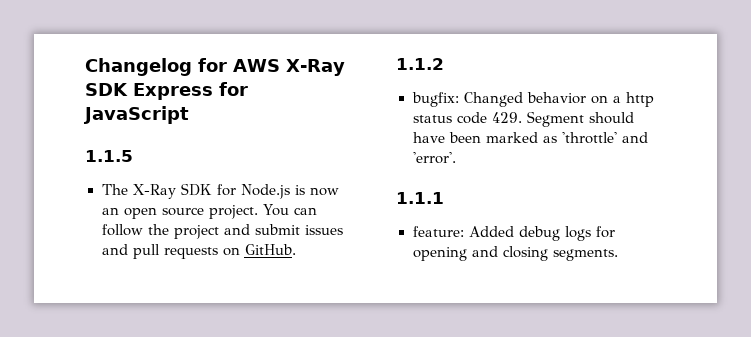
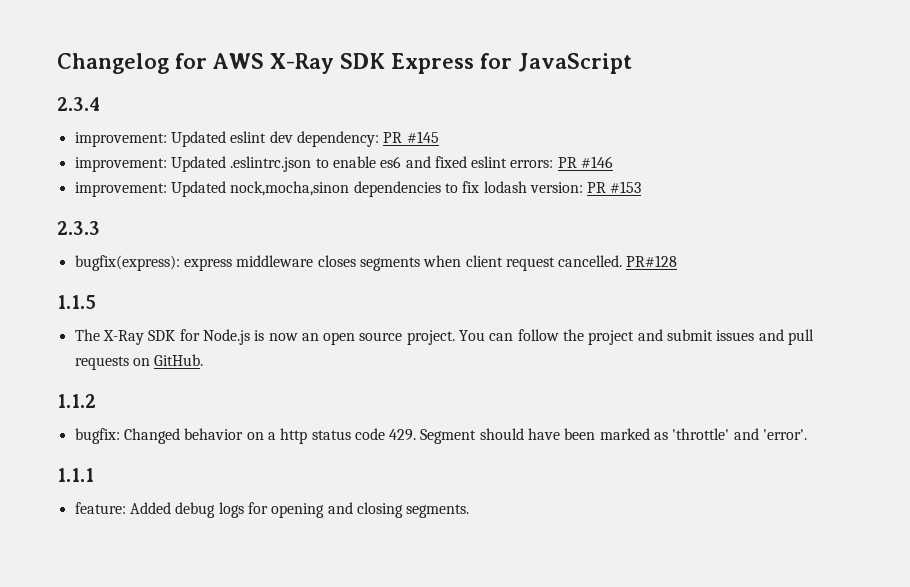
(189, 115) none -> [57,97,100,111] [74,131,439,147] [74,156,614,172] [74,181,642,197] [57,221,100,235] [74,255,678,271] // 2.3.4 // improvement: Updated eslint dev dependency: PR #145 // improvement: Updated .eslintrc.json to enable es6 and fixed eslint errors: PR #146 // improvement: Updated nock,mocha,sinon dependencies to fix lodash version: PR #153 // 2.3.3 // bugfix(express): express middleware closes segments when client request cancelled. PR#128

